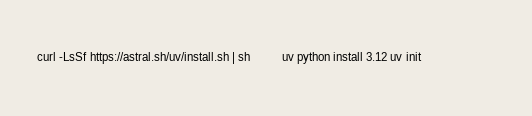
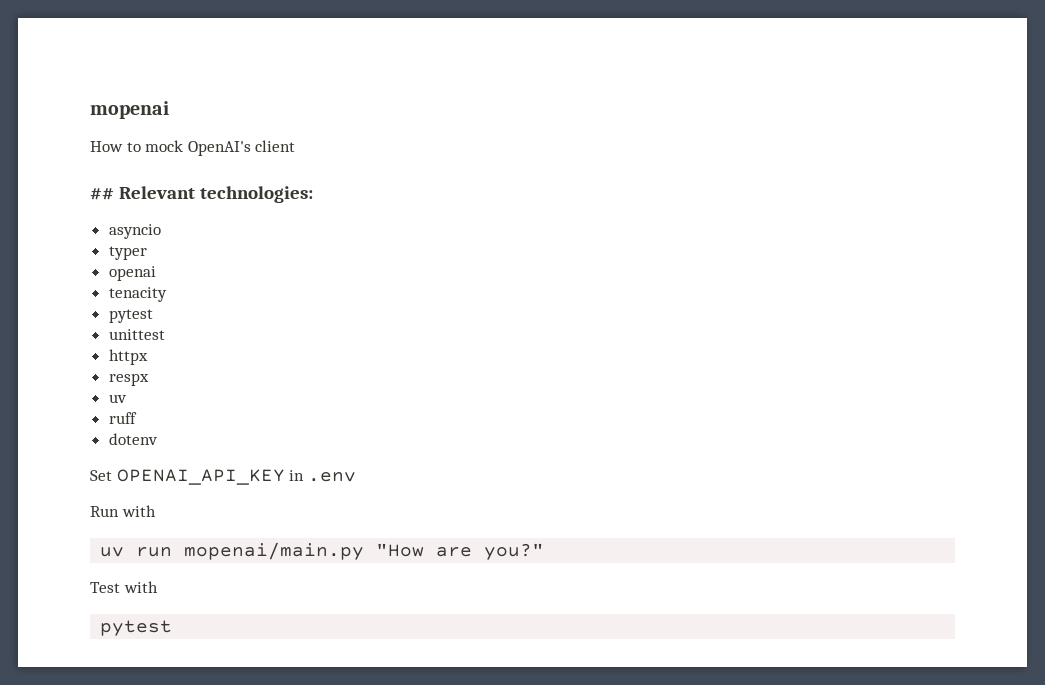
[37,52,422,64] curl -LsSf https://astral.sh/uv/install.sh | sh uv python install 3.12 uv init -> [90,101,169,119] [90,140,296,156] [90,186,313,203] [108,224,161,239] [108,246,147,260] [108,266,156,281] [108,287,167,302] [108,309,153,323] [108,329,165,340] [108,349,148,365] [108,373,149,386] [108,394,127,403] [108,412,137,424] [108,433,158,445] [90,469,356,485] [90,505,156,517] [100,542,545,560] [90,581,158,593] [100,620,173,636] mopenai // How to mock OpenAI's client // ## Relevant technologies: // asyncio // typer // openai // tenacity // pytest // unittest // httpx // respx // uv // ruff // dotenv // Set OPENAI_API_KEY in .env // Run with // uv run mopenai/main.py "How are you?" // Test with // pytest

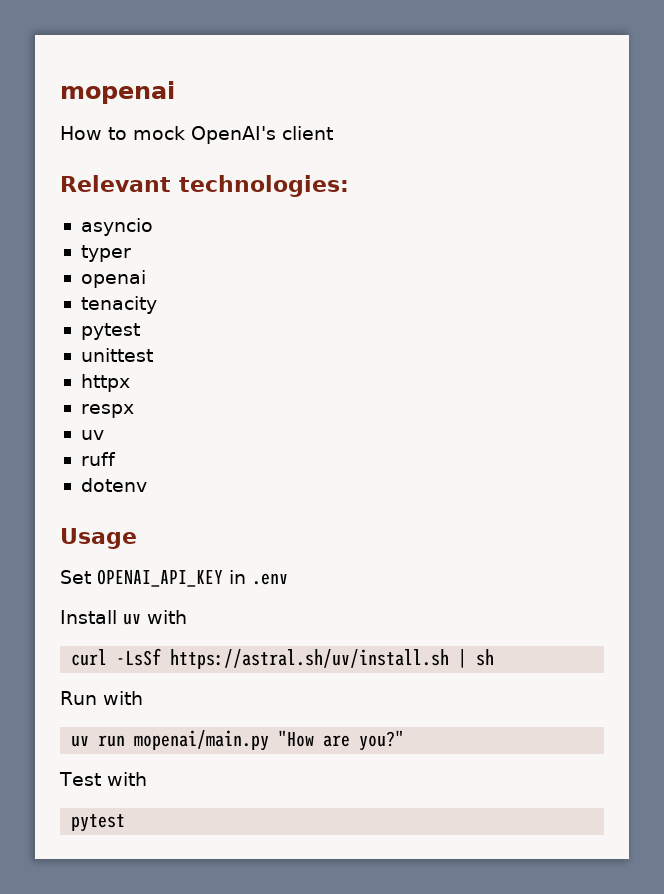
[90,188,114,200] ## -> (333, 133) none
(158, 439) none -> [60,528,137,549] // Usage
(356, 477) none -> [60,610,187,625] [71,648,495,669] // Install uv with // curl -LsSf https://astral.sh/uv/install.sh | sh

